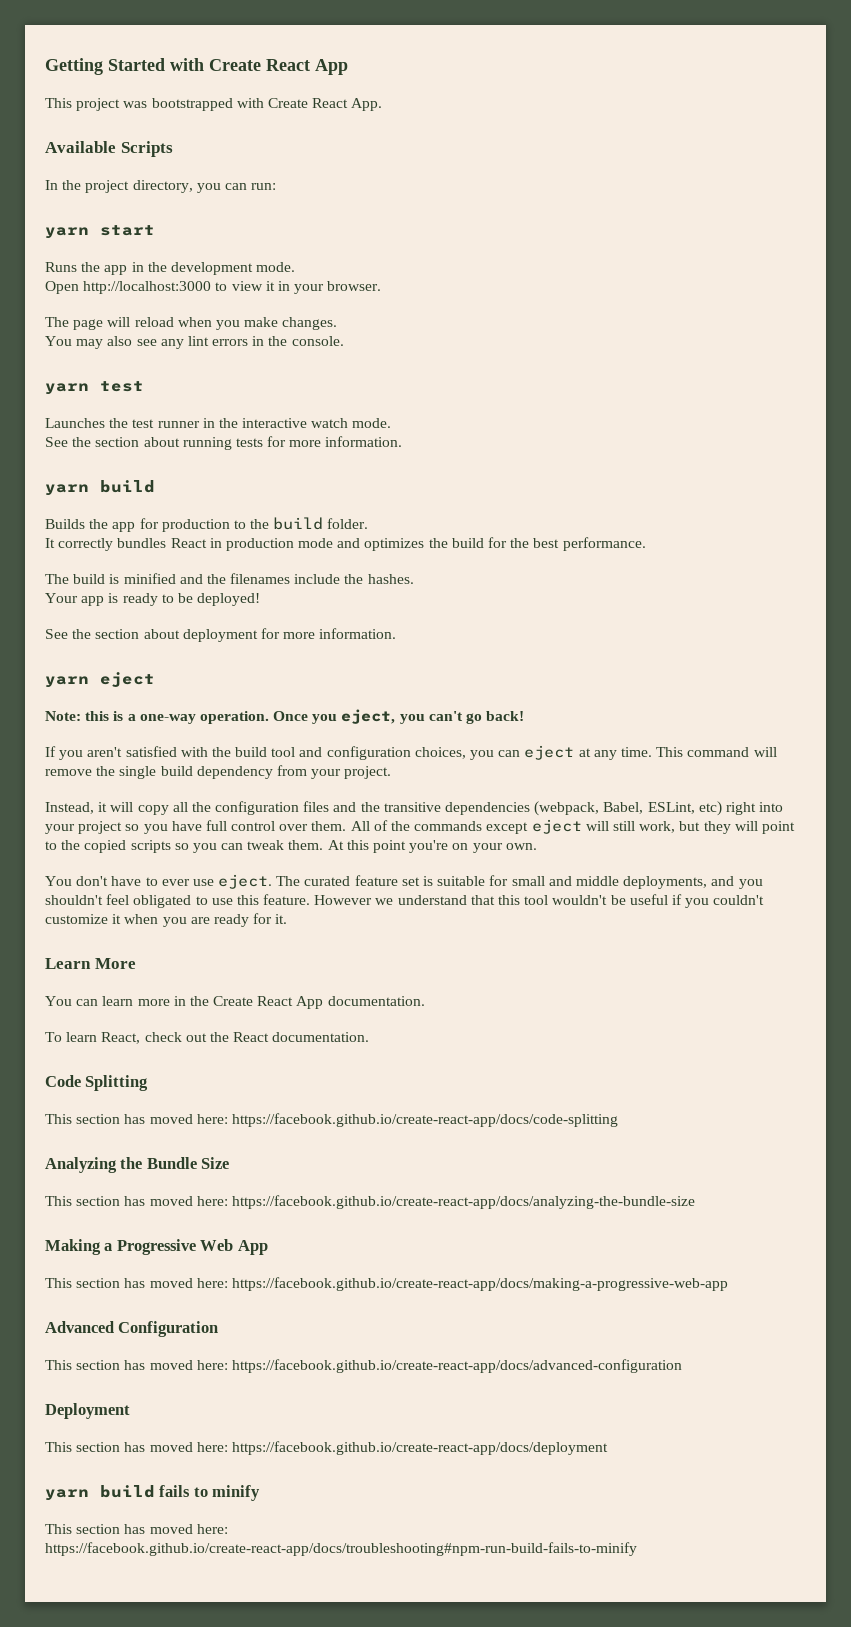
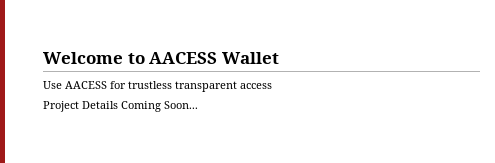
[45,58,348,75] [45,98,383,111] [45,141,173,157] [45,180,277,193] [45,225,155,239] [45,262,296,275] [45,281,382,294] [45,317,338,330] [45,336,344,349] [45,381,144,395] [45,418,392,428] [45,436,403,450] [45,480,155,496] [45,517,369,532] [45,537,646,551] [45,573,414,584] [45,593,261,606] [45,628,397,642] [45,672,155,688] [45,709,525,724] [45,745,777,760] [45,765,392,779] [45,801,784,816] [45,819,795,834] [45,840,537,853] [45,874,763,889] [45,894,765,908] [45,913,288,927] [45,958,136,969] [45,996,425,1009] [45,1032,370,1044] [45,1075,149,1091] [45,1113,618,1127] [45,1157,230,1173] [45,1195,695,1209] [45,1239,268,1255] [45,1277,728,1291] [45,1321,219,1337] [45,1359,682,1373] [45,1403,130,1419] [45,1441,608,1455] [45,1485,261,1501] [45,1524,228,1534] [45,1542,637,1556] Getting Started with Create React App // This project was bootstrapped with Create React App. // Available Scripts // In the project directory, you can run: // yarn start // Runs the app in the development mode. // Open http://localhost:3000 to view it in your browser. // The page will reload when you make changes. // You may also see any lint errors in the console. // yarn test // Launches the test runner in the interactive watch mode. // See the section about running tests for more information. // yarn build // Builds the app for production to the build folder. // It correctly bundles React in production mode and optimizes the build for the best performance. // The build is minified and the filenames include the hashes. // Your app is ready to be deployed! // See the section about deployment for more information. // yarn eject // Note: this is a one-way operation. Once you eject, you can't go back! // If you aren't satisfied with the build tool and configuration choices, you can eject at any time. This command will remove the single build dependency from your project. // Instead, it will copy all the configuration files and the transitive dependencies (webpack, Babel, ESLint, etc) right into your project so you have full control over them. All of the commands except eject will still work, but they will point to the copied scripts so you can tweak them. At this point you're on your own. // You don't have to ever use eject. The curated feature set is suitable for small and middle deployments, and you shouldn't feel obligated to use this feature. However we understand that this tool wouldn't be useful if you couldn't customize it when you are ready for it. // Learn More // You can learn more in the Create React App documentation. // To learn React, check out the React documentation. // Code Splitting // This section has moved here: https://facebook.github.io/create-react-app/docs/code-splitting // Analyzing the Bundle Size // This section has moved here: https://facebook.github.io/create-react-app/docs/analyzing-the-bundle-size // Making a Progressive Web App // This section has moved here: https://facebook.github.io/create-react-app/docs/making-a-progressive-web-app // Advanced Configuration // This section has moved here: https://facebook.github.io/create-react-app/docs/advanced-configuration // Deployment // This section has moved here: https://facebook.github.io/create-react-app/docs/deployment // yarn build fails to minify // This section has moved here: https://facebook.github.io/create-react-app/docs/troubleshooting#npm-run-build-fails-to-minify -> [43,52,279,64] [43,81,272,92] [43,101,198,112] Welcome to AACESS Wallet // Use AACESS for trustless transparent access // Project Details Coming Soon...

